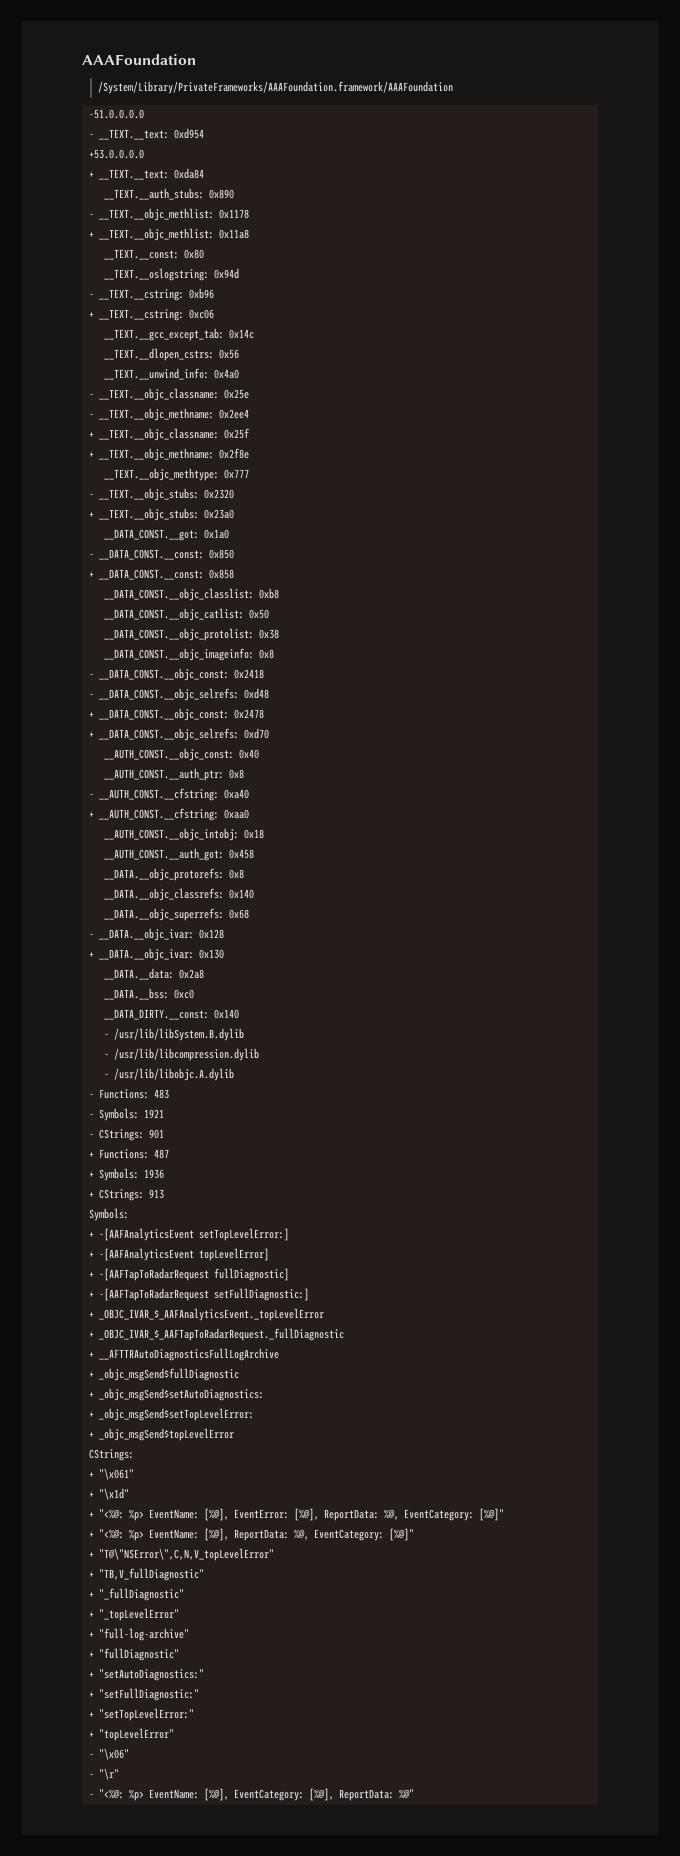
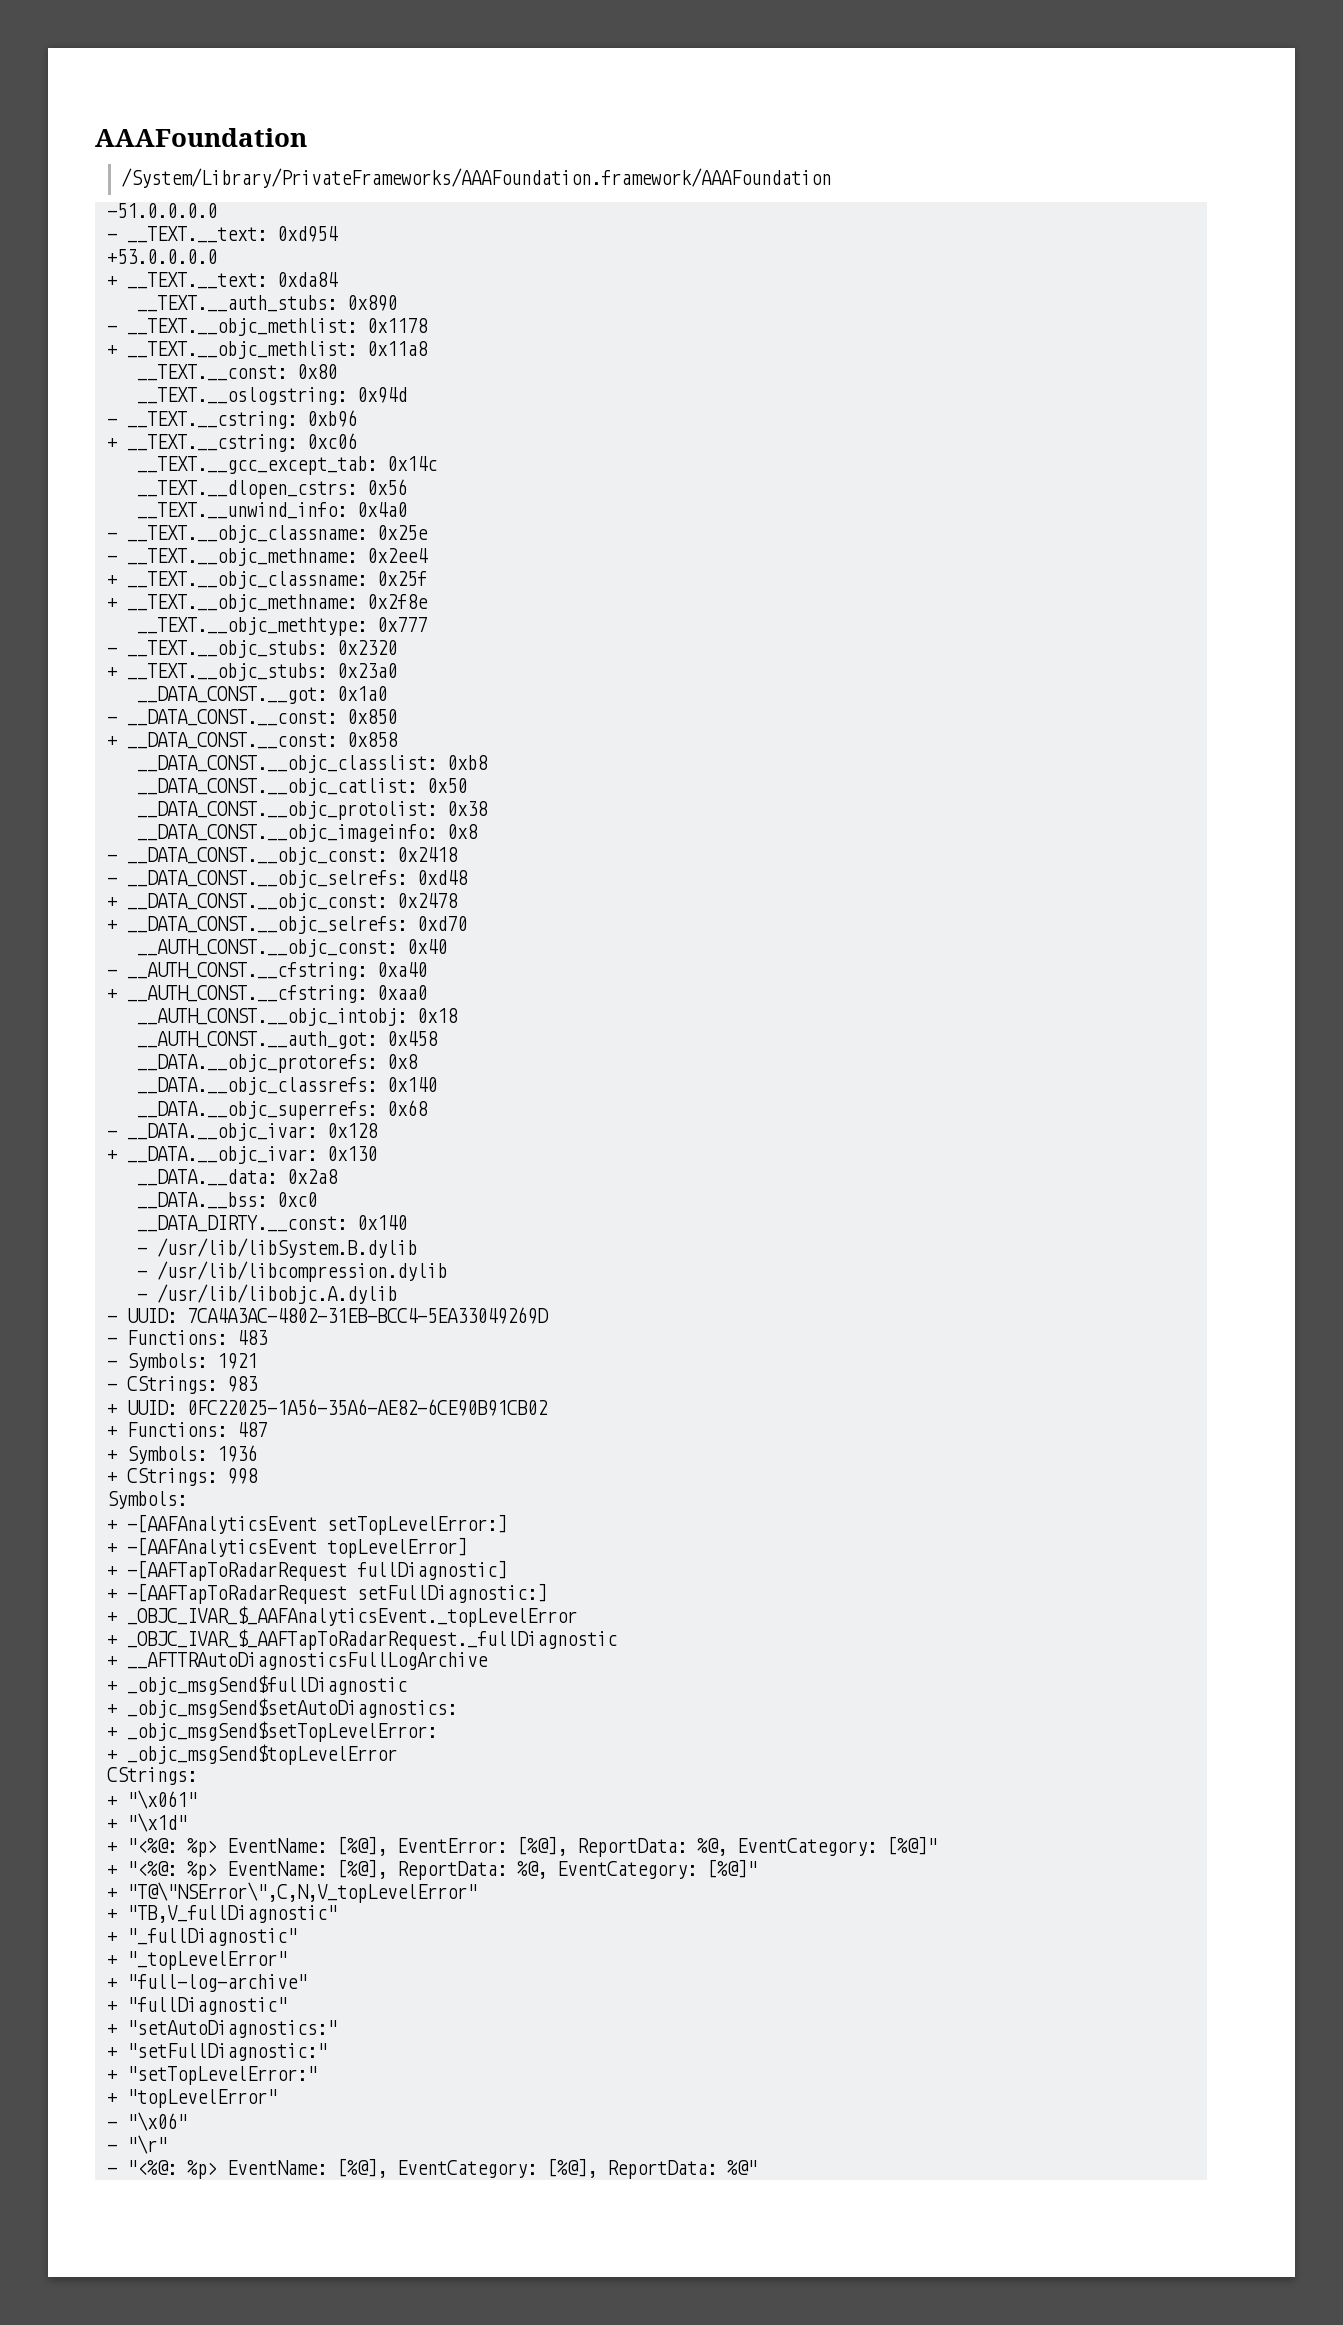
[103,768,244,781] // __AUTH_CONST.__auth_ptr: 0x8 -> (447, 946) none
(234, 1074) none -> [106,1307,549,1324] // - UUID: 7CA4A3AC-4802-31EB-BCC4-5EA33049269D
[148,1129,164,1139] 901 -> [226,1376,258,1392] [106,1399,548,1416] 983 // + UUID: 0FC22025-1A56-35A6-AE82-6CE90B91CB02
[148,1189,164,1199] 913 -> [226,1468,258,1484] 998

